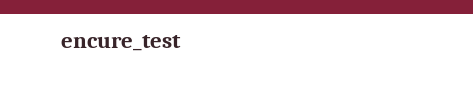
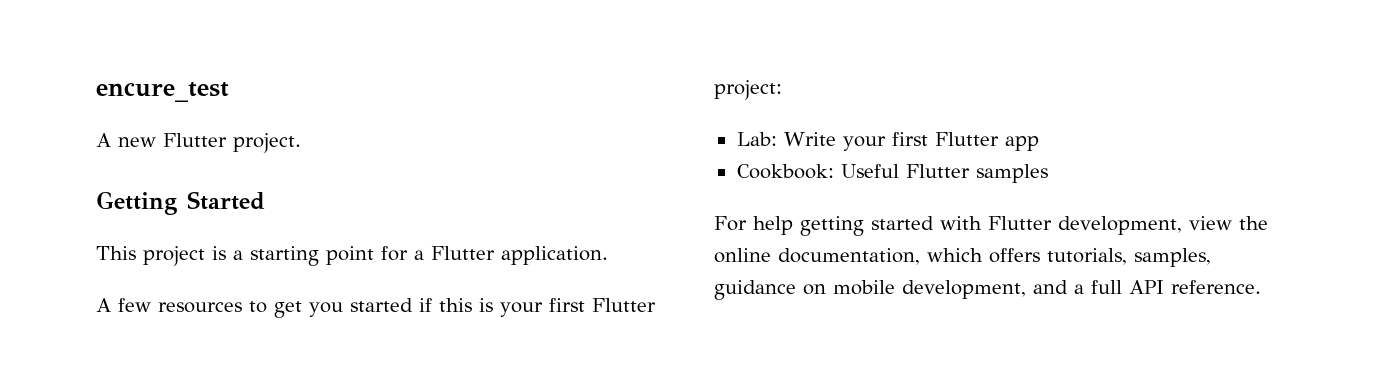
(181, 43) none -> [96,133,301,153] [96,191,265,215] [96,246,608,266] [96,298,656,318] [714,80,782,100] [736,132,1039,151] [736,164,1048,183] [714,216,1268,236] [714,248,1211,267] [714,280,1261,300] // A new Flutter project. // Getting Started // This project is a starting point for a Flutter application. // A few resources to get you started if this is your first Flutter project: // Lab: Write your first Flutter app // Cookbook: Useful Flutter samples // For help getting started with Flutter development, view the online documentation, which offers tutorials, samples, guidance on mobile development, and a full API reference.

